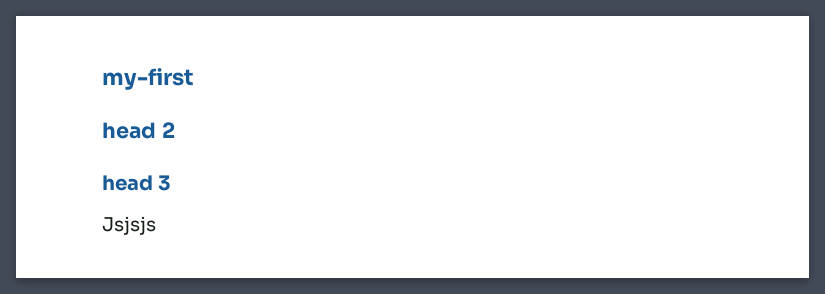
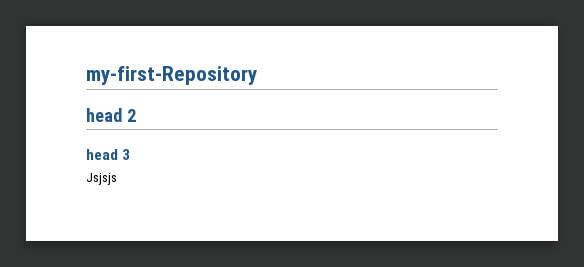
[102,68,194,90] my-first -> [86,66,257,85] my-first-Repository

